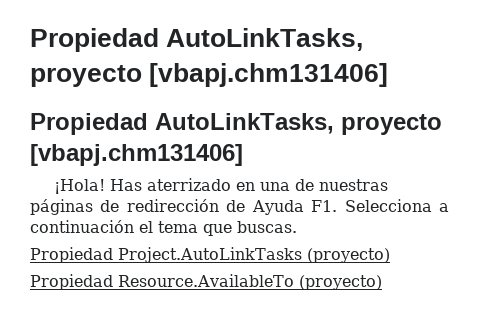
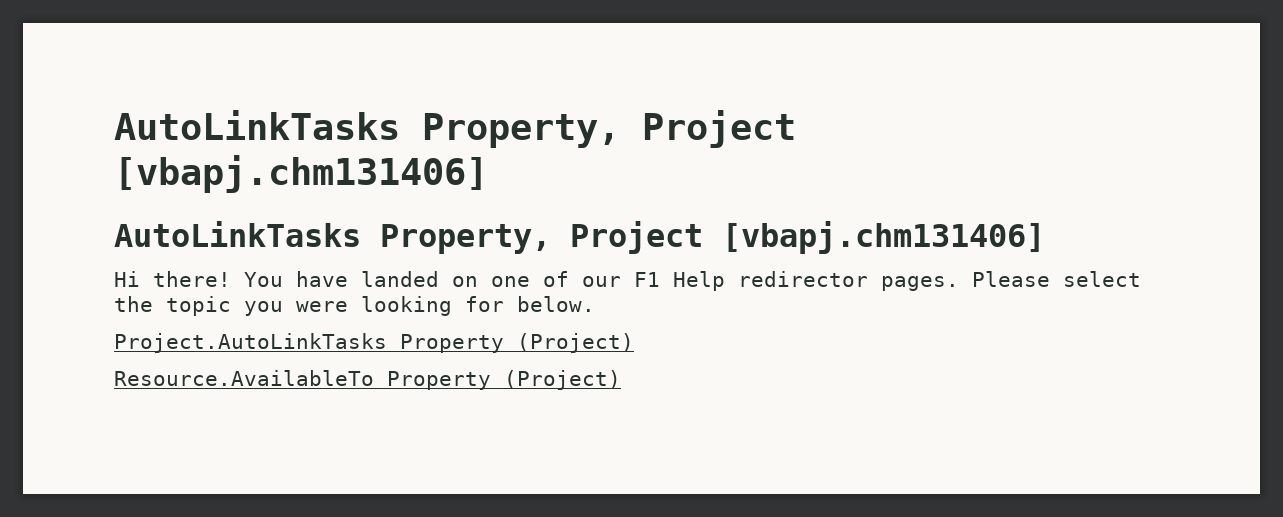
[30,28,364,52] [30,63,389,87] [30,113,442,135] [30,144,243,166] [54,178,389,194] [30,199,449,215] [30,220,297,236] [30,247,390,263] [30,274,382,290] Propiedad AutoLinkTasks, proyecto [vbapj.chm131406] // Propiedad AutoLinkTasks, proyecto [vbapj.chm131406] // ¡Hola! Has aterrizado en una de nuestras páginas de redirección de Ayuda F1. Selecciona a continuación el tema que buscas. // Propiedad Project.AutoLinkTasks (proyecto) // Propiedad Resource.AvailableTo (proyecto) -> [114,110,796,148] [114,155,488,193] [114,221,1045,254] [114,271,1141,291] [114,296,595,316] [114,333,634,353] [114,370,621,390] AutoLinkTasks Property, Project [vbapj.chm131406] // AutoLinkTasks Property, Project [vbapj.chm131406] // Hi there! You have landed on one of our F1 Help redirector pages. Please select the topic you were looking for below. // Project.AutoLinkTasks Property (Project) // Resource.AvailableTo Property (Project)

